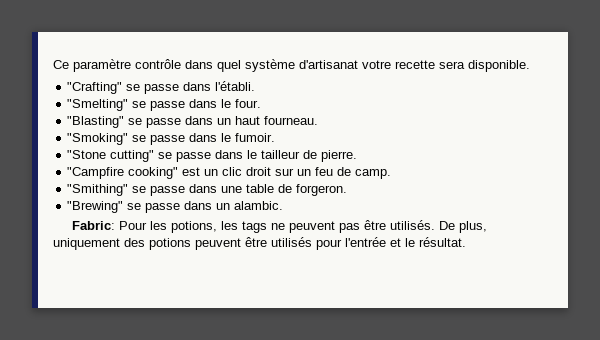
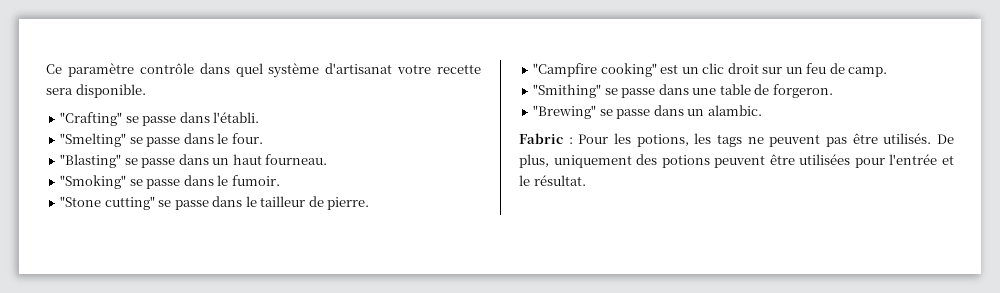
[71,221,115,230] Fabric: -> [519,133,573,144] Fabric :
[271,237,312,247] utilisés -> [799,154,851,165] utilisées

